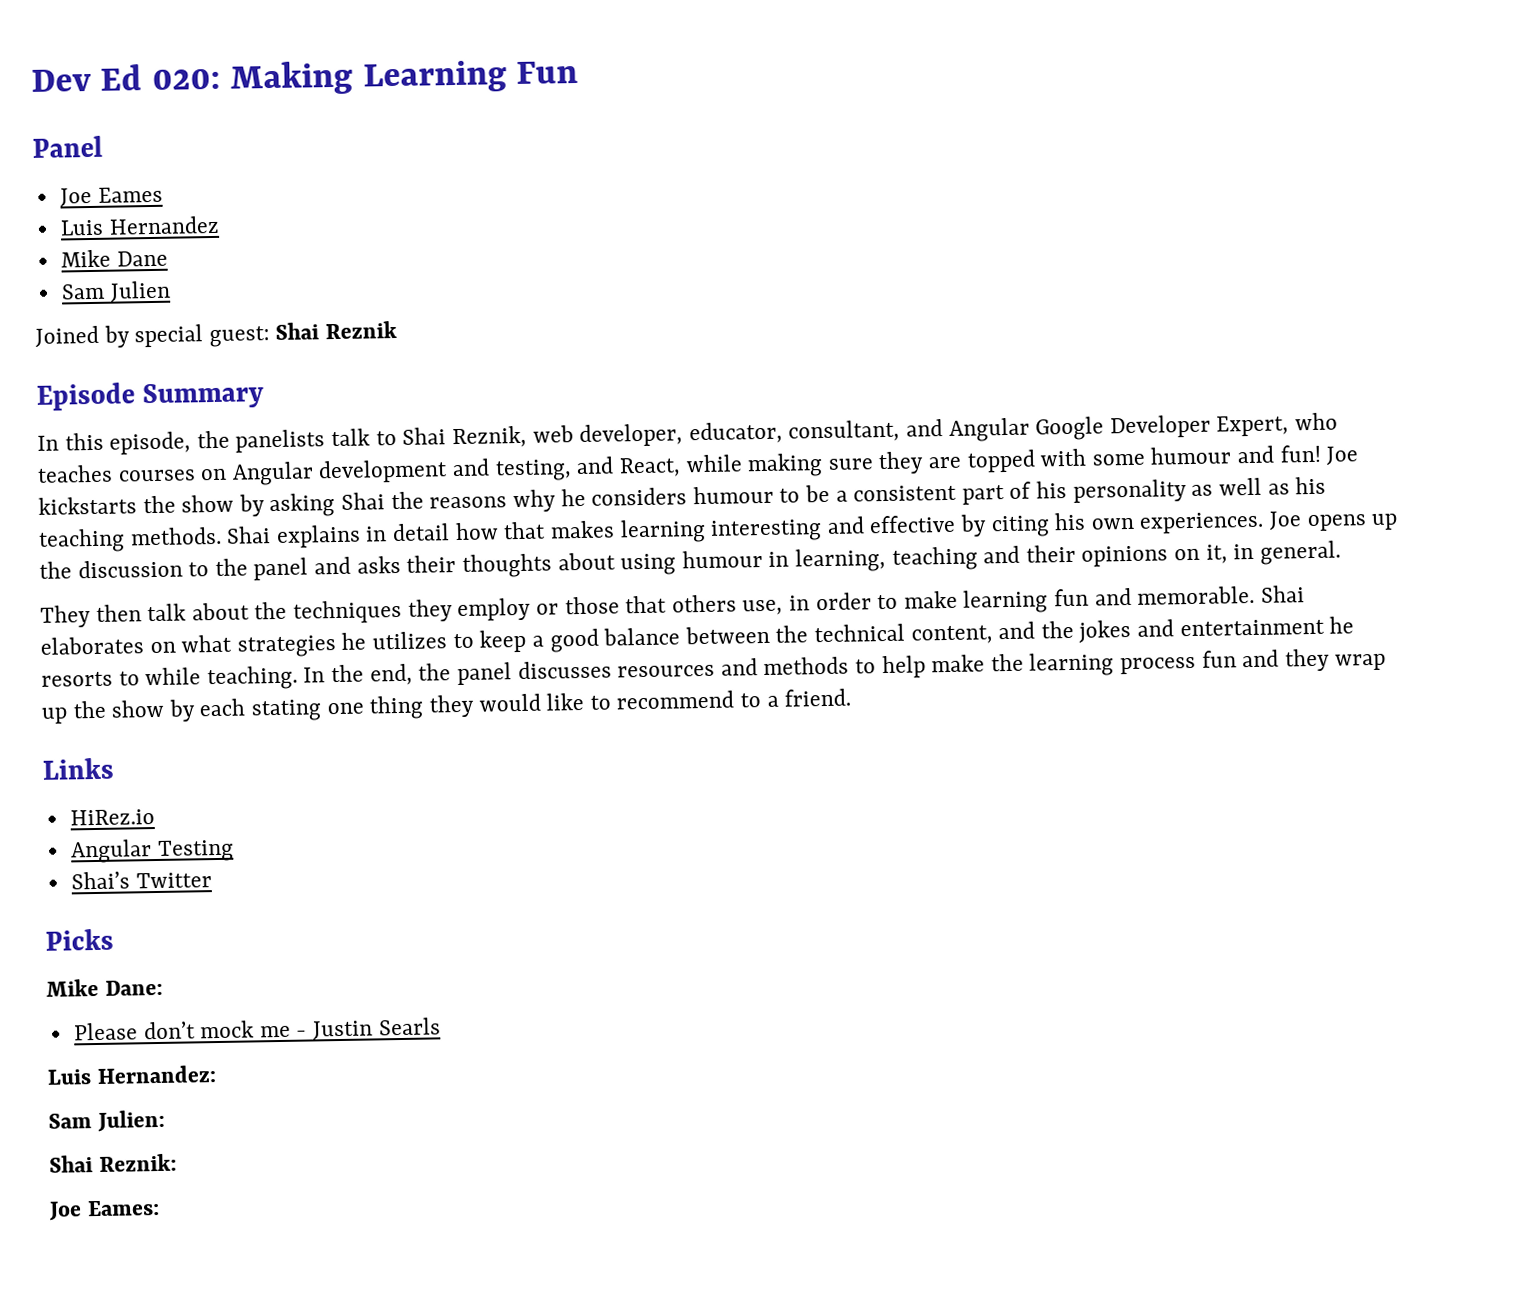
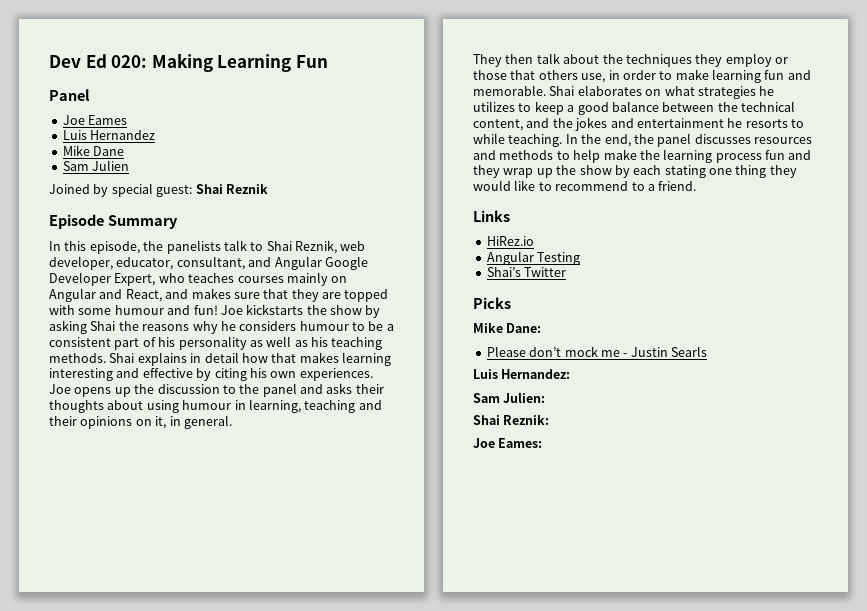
(196, 475) none -> [286,272,328,286] mainly
[318,453,874,484] development and testing, and React, while making sure -> [99,288,289,302] and React, and makes sure that

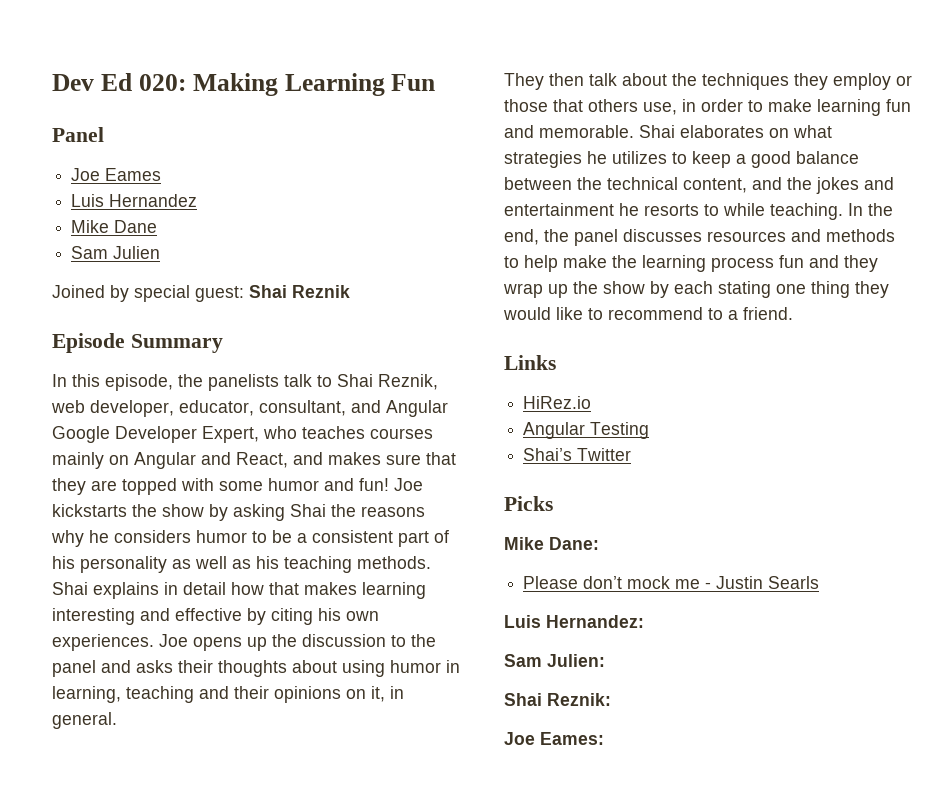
[114,305,164,315] humour -> [268,478,319,491] humor
[299,321,349,331] humour -> [196,530,247,543] humor
[182,400,232,410] humour -> [390,660,441,673] humor

